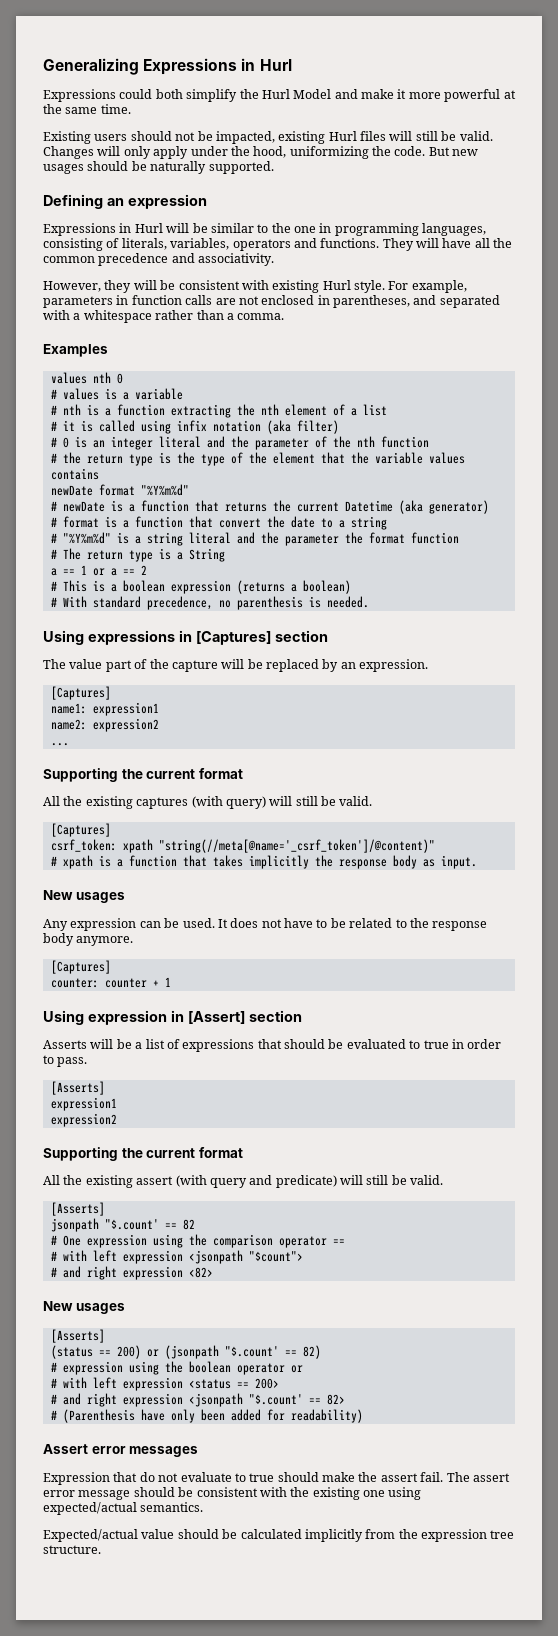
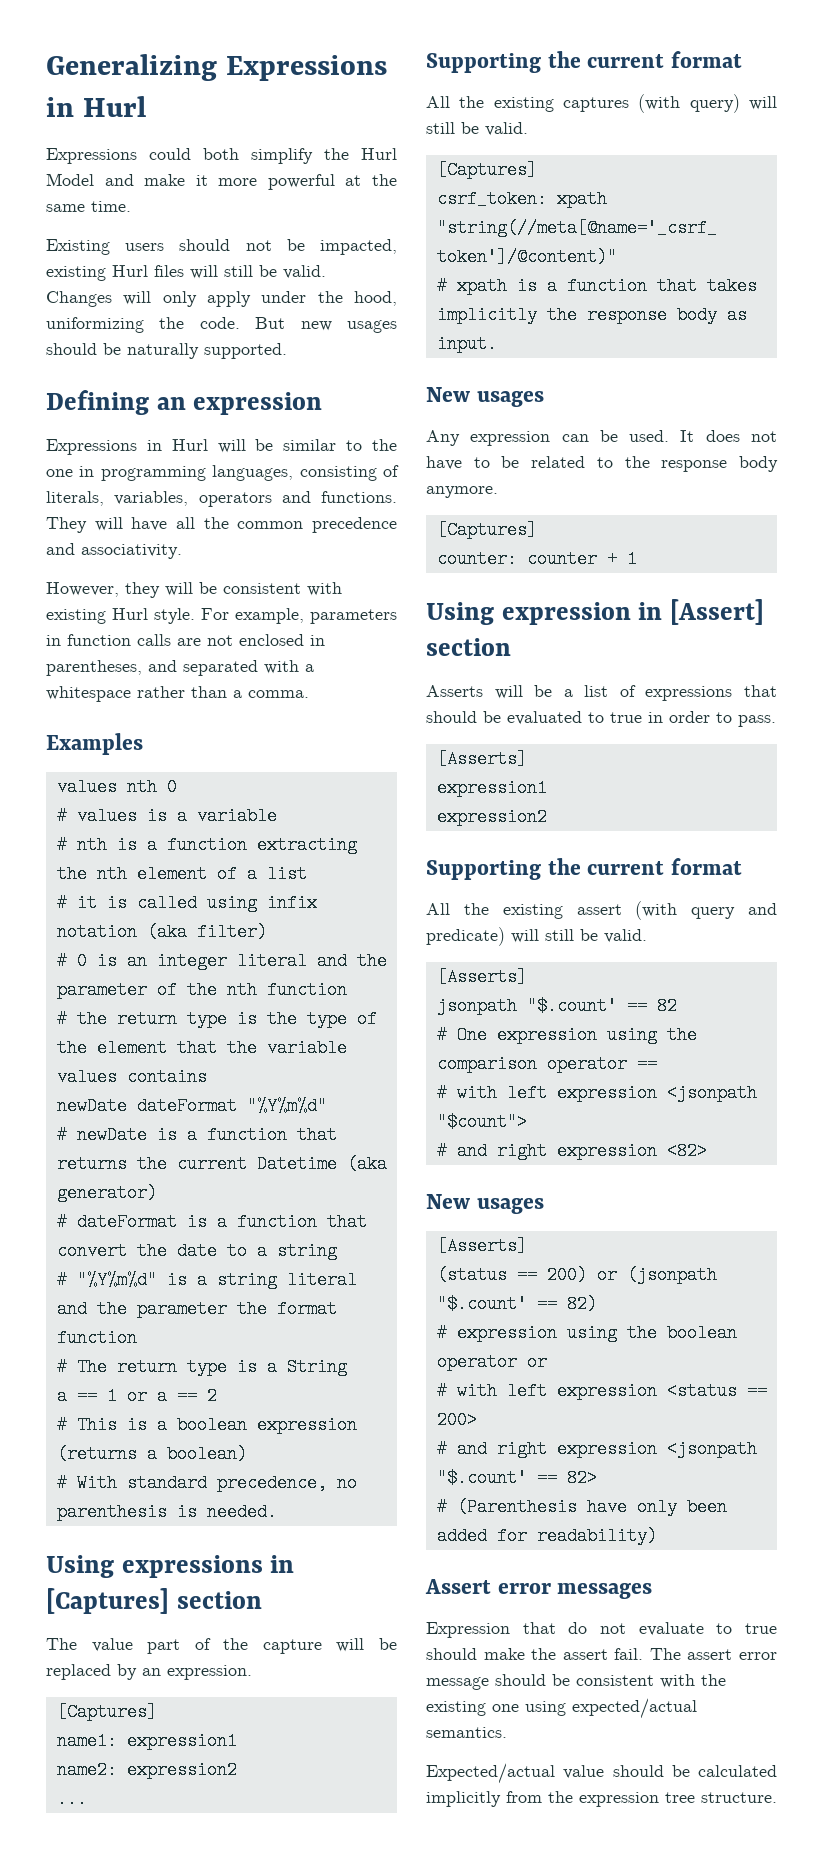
[98,484,135,496] format -> [136,1097,237,1115] dateFormat
[62,516,99,528] format -> [76,1213,177,1231] dateFormat

